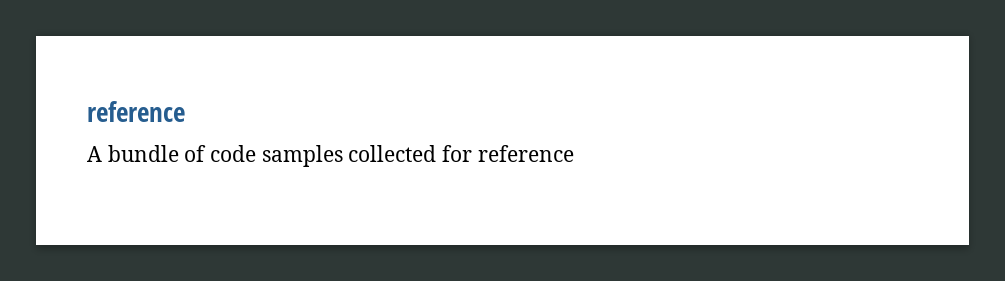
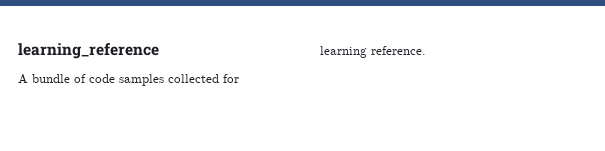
[87,101,185,122] reference -> [18,43,159,59] learning_reference
[477,145,574,162] reference -> [320,46,426,58] learning reference.

